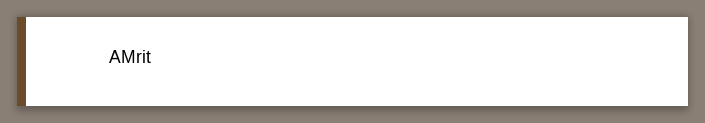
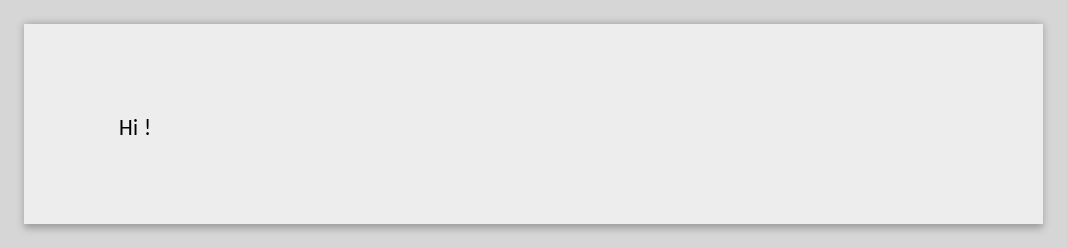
[109,50,151,63] AMrit -> [119,119,151,135] Hi !

